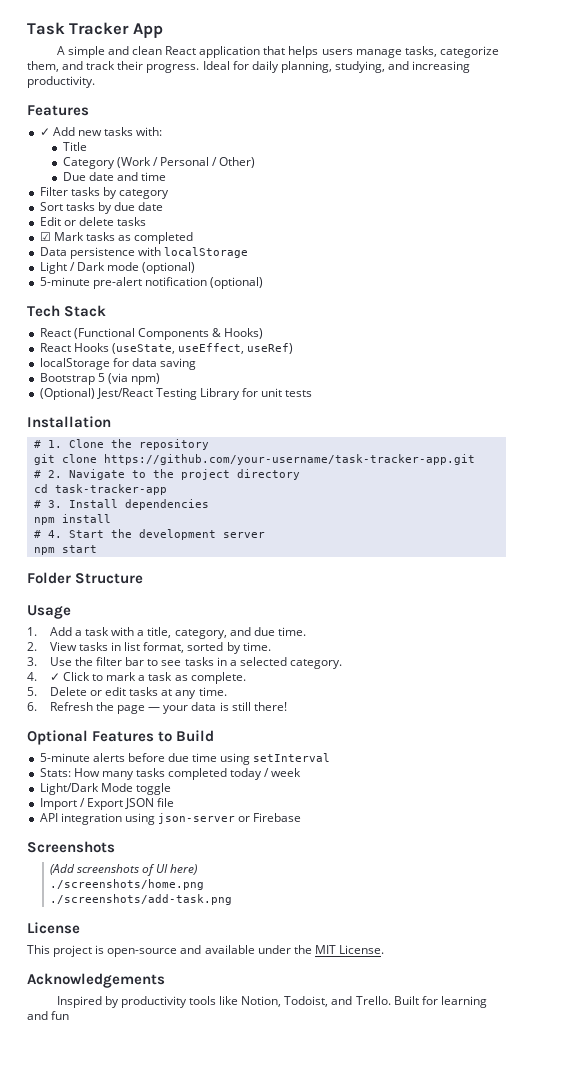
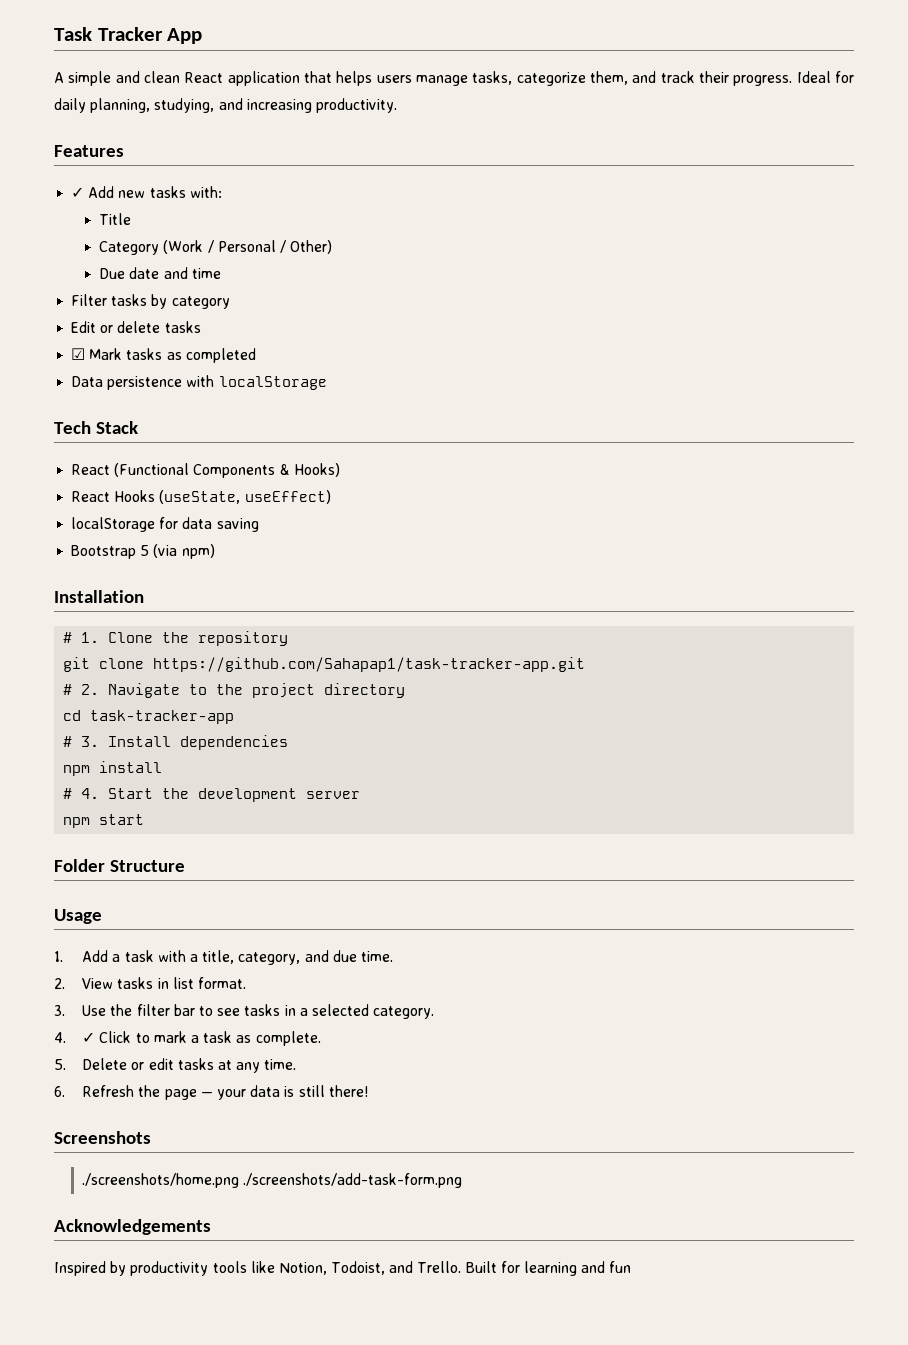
[39,202,164,214] // Sort tasks by due date -> (230, 302) none
[39,262,196,274] [39,277,263,289] // Light / Dark mode (optional) // 5-minute pre-alert notification (optional) -> (327, 383) none
[177,343,294,354] useEffect, useRef) -> [244,490,331,504] useEffect)
[39,388,313,400] // (Optional) Jest/React Testing Library for unit tests -> (215, 551) none
[103,454,475,465] https://github.com/your-username/task-tracker-app.git -> [153,657,586,672] https://github.com/Sahapap1/task-tracker-app.git
[143,642,271,654] format, sorted by time. -> [197,977,246,989] format.
[27,730,215,745] [39,753,331,765] [39,768,302,780] [39,783,171,795] [39,798,175,810] [39,813,302,825] [27,841,115,853] [49,864,198,876] [49,879,204,890] [49,894,232,905] [27,922,80,934] [27,945,384,957] Optional Features to Build // 5-minute alerts before due time using setInterval // Stats: How many tasks completed today / week // Light/Dark Mode toggle // Import / Export JSON file // API integration using json-server or Firebase // Screenshots // (Add screenshots of UI here) // ./screenshots/home.png // ./screenshots/add-task.png // License // This project is open-source and available under the MIT License. -> [54,1131,151,1144] [82,1173,463,1188] Screenshots // ./screenshots/home.png ./screenshots/add-task-form.png

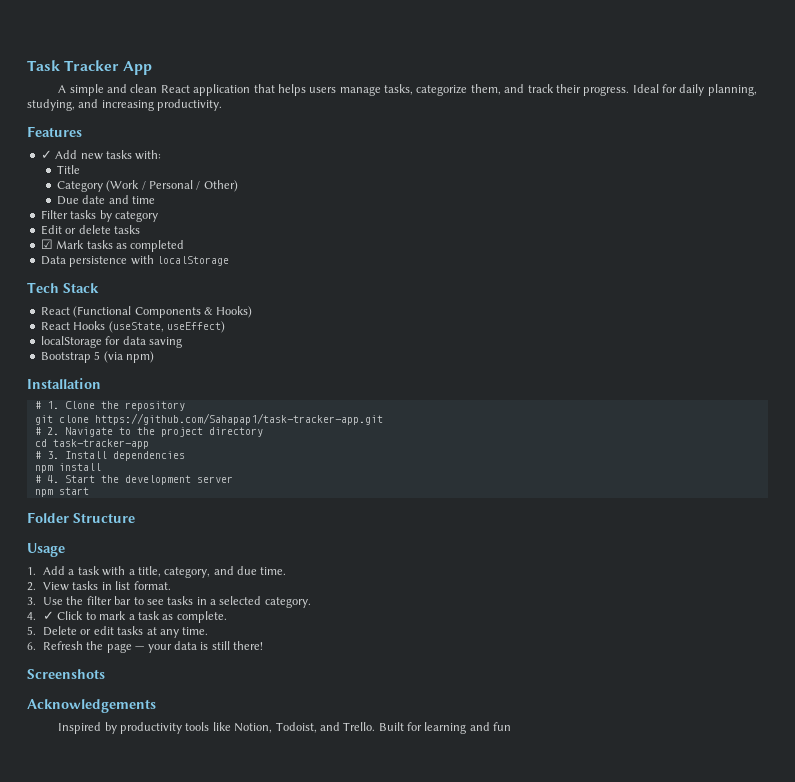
[82,1173,463,1188] // ./screenshots/home.png ./screenshots/add-task-form.png -> (105, 674) none

